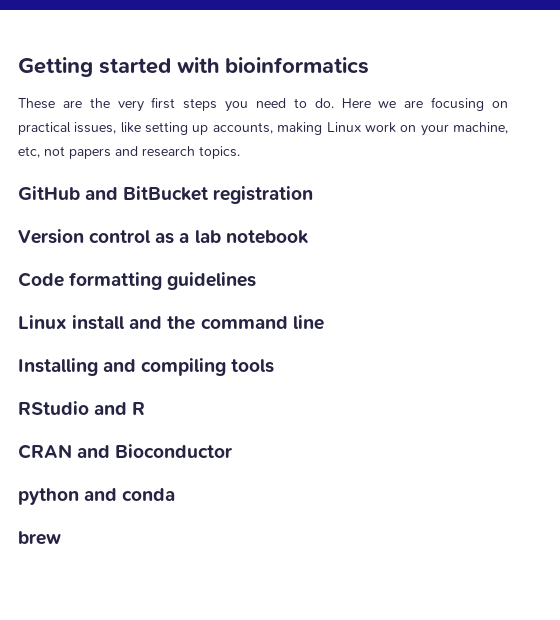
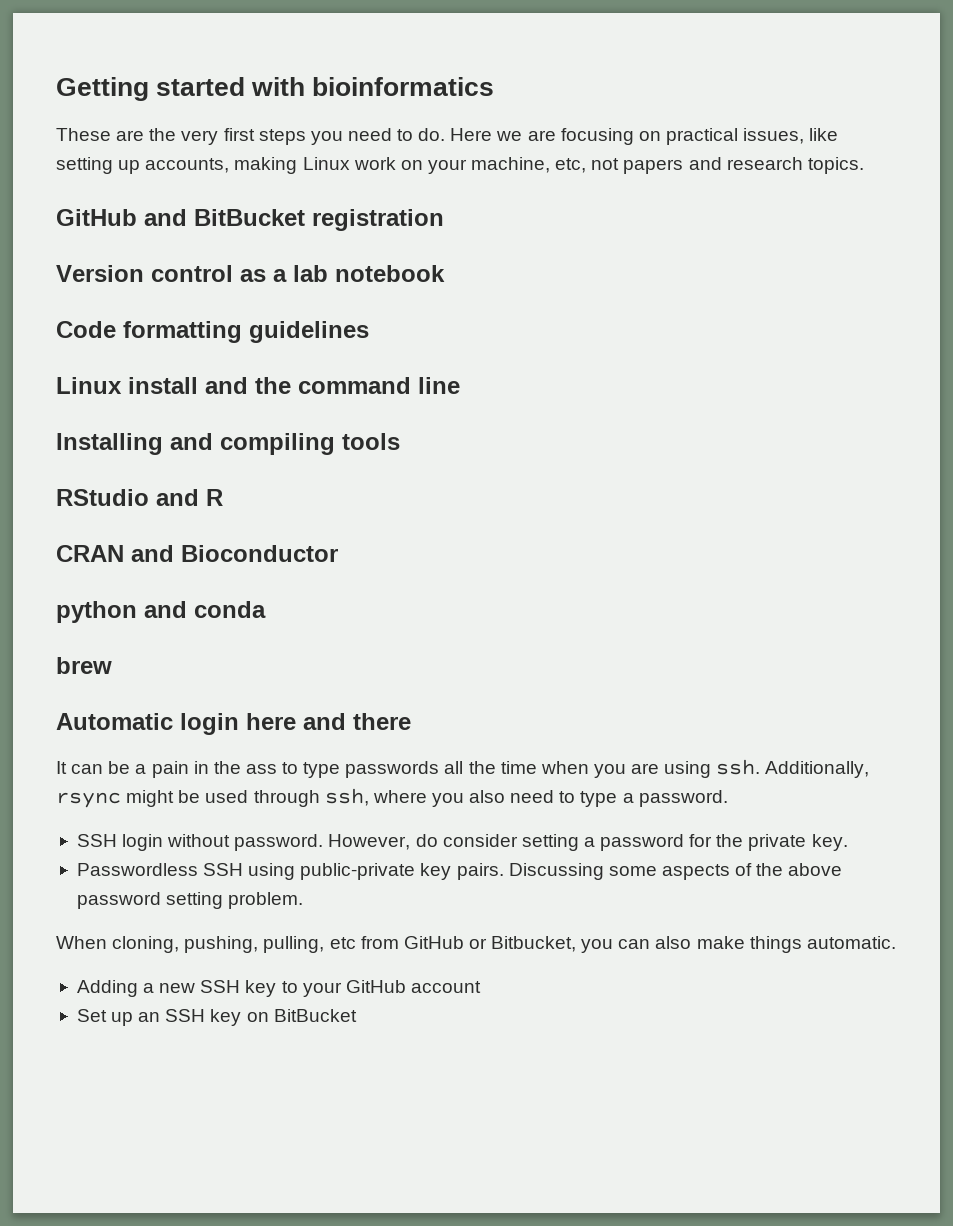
(61, 538) none -> [56,713,411,735] [56,759,870,778] [56,788,728,808] [76,834,848,851] [76,863,843,880] [76,892,304,909] [56,936,896,953] [76,980,481,997] [76,1009,357,1026] // Automatic login here and there // It can be a pain in the ass to type passwords all the time when you are using ssh. Additionally, rsync might be used through ssh, where you also need to type a password. // SSH login without password. However, do consider setting a password for the private key. // Passwordless SSH using public-private key pairs. Discussing some aspects of the above password setting problem. // When cloning, pushing, pulling, etc from GitHub or Bitbucket, you can also make things automatic. // Adding a new SSH key to your GitHub account // Set up an SSH key on BitBucket

